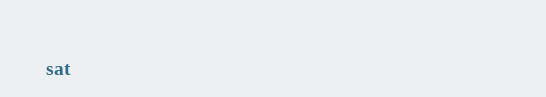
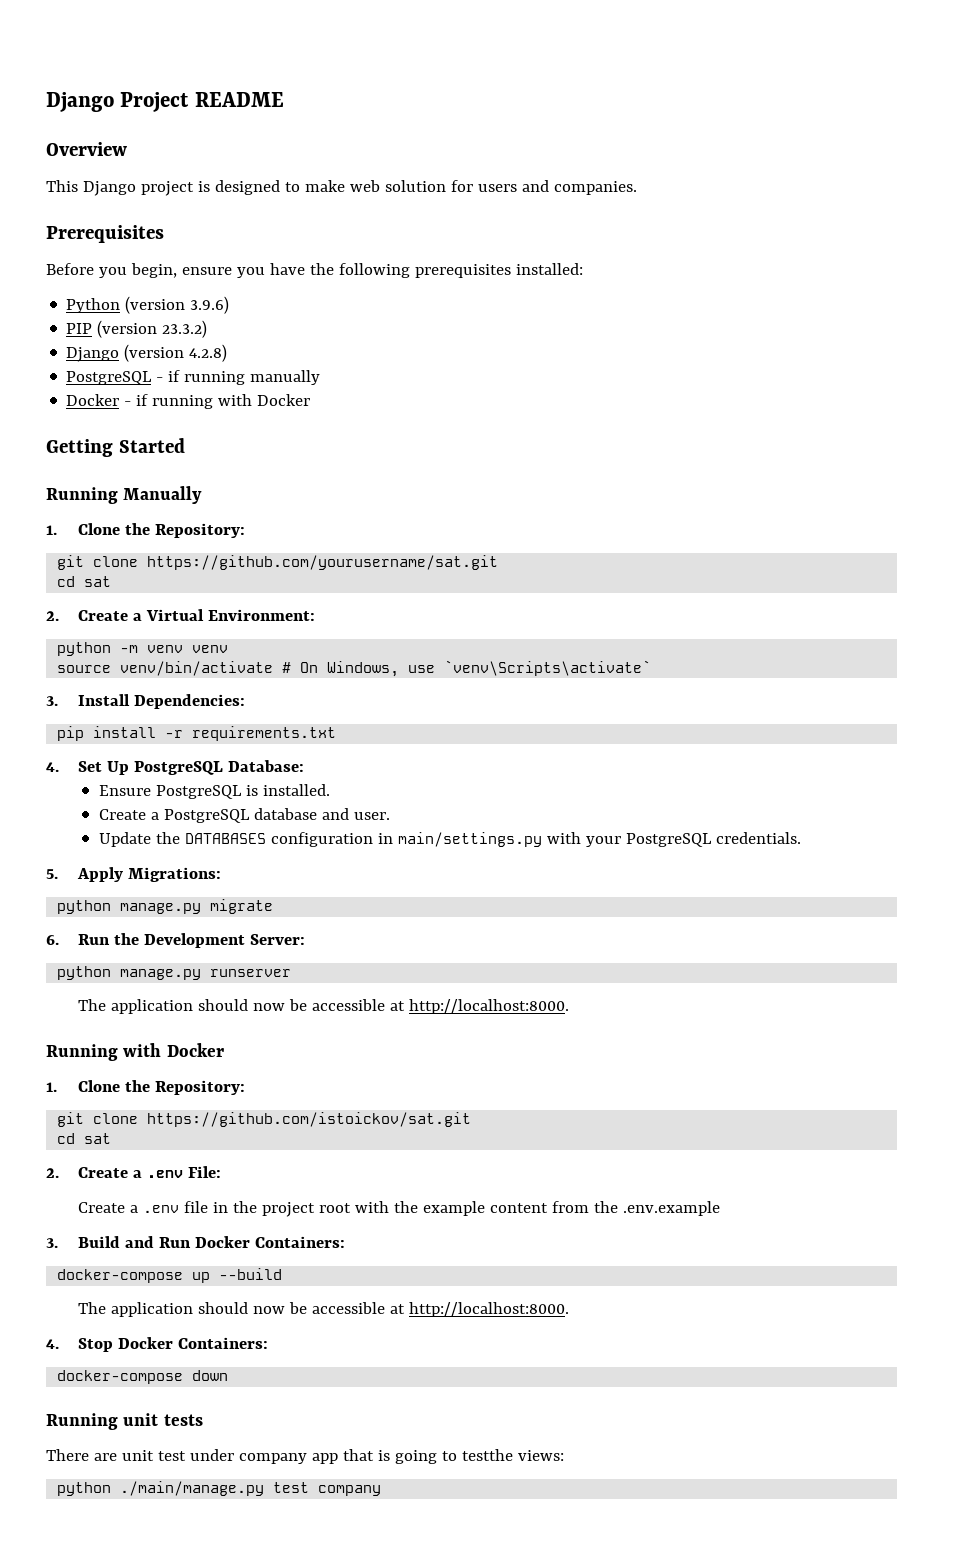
[46,64,71,75] sat -> [46,92,284,112] [46,142,127,156] [46,180,637,196] [46,225,164,243] [46,263,583,278] [66,296,230,314] [66,320,208,338] [66,344,228,362] [66,370,321,385] [66,394,311,409] [46,438,185,457] [46,486,203,504] [46,523,246,538] [57,555,499,570] [57,576,112,587] [46,609,316,621] [57,642,229,656] [57,660,652,677] [46,694,246,709] [57,726,337,741] [46,760,305,775] [98,784,330,799] [98,808,390,823] [98,832,801,847] [46,867,222,882] [57,899,274,914] [46,933,306,948] [57,966,292,980] [78,999,570,1014] [46,1043,224,1061] [46,1080,246,1095] [57,1112,472,1127] [57,1133,112,1144] [46,1166,222,1178] [78,1201,721,1217] [46,1236,346,1248] [57,1268,283,1283] [78,1302,570,1317] [46,1337,269,1352] [57,1370,229,1384] [46,1413,203,1430] [46,1449,564,1464] [57,1481,382,1496] Django Project README // Overview // This Django project is designed to make web solution for users and companies. // Prerequisites // Before you begin, ensure you have the following prerequisites installed: // Python (version 3.9.6) // PIP (version 23.3.2) // Django (version 4.2.8) // PostgreSQL - if running manually // Docker - if running with Docker // Getting Started // Running Manually // 1. Clone the Repository: // git clone https://github.com/yourusername/sat.git // cd sat // 2. Create a Virtual Environment: // python -m venv venv // source venv/bin/activate # On Windows, use `venv\Scripts\activate` // 3. Install Dependencies: // pip install -r requirements.txt // 4. Set Up PostgreSQL Database: // Ensure PostgreSQL is installed. // Create a PostgreSQL database and user. // Update the DATABASES configuration in main/settings.py with your PostgreSQL credentials. // 5. Apply Migrations: // python manage.py migrate // 6. Run the Development Server: // python manage.py runserver // The application should now be accessible at http://localhost:8000. // Running with Docker // 1. Clone the Repository: // git clone https://github.com/istoickov/sat.git // cd sat // 2. Create a .env File: // Create a .env file in the project root with the example content from the .env.example // 3. Build and Run Docker Containers: // docker-compose up --build // The application should now be accessible at http://localhost:8000. // 4. Stop Docker Containers: // docker-compose down // Running unit tests // There are unit test under company app that is going to testthe views: // python ./main/manage.py test company

